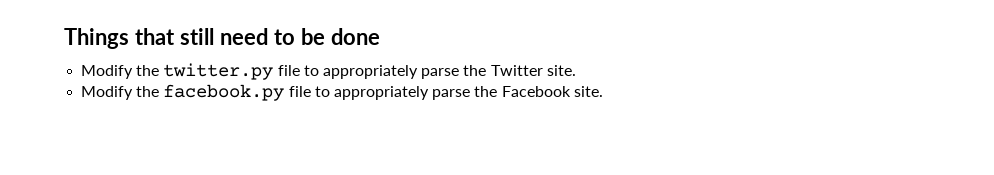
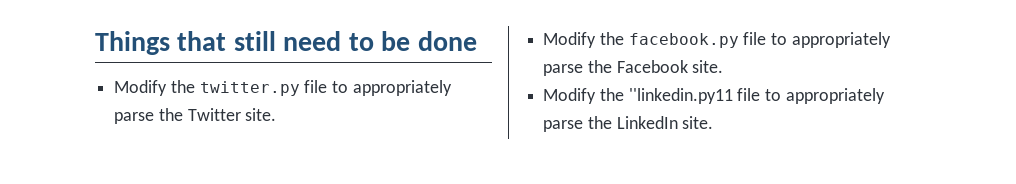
(603, 91) none -> [543,88,885,104] [543,116,714,132] // Modify the ''linkedin.py11 file to appropriately parse the LinkedIn site.

